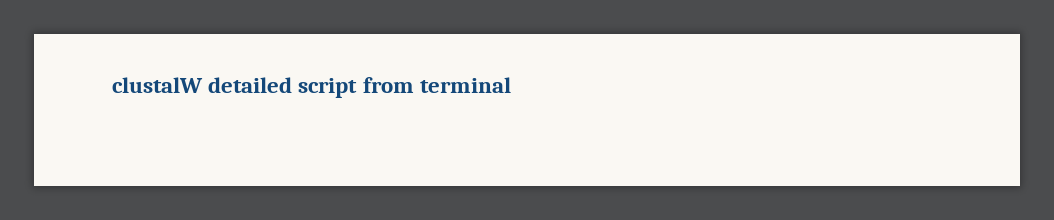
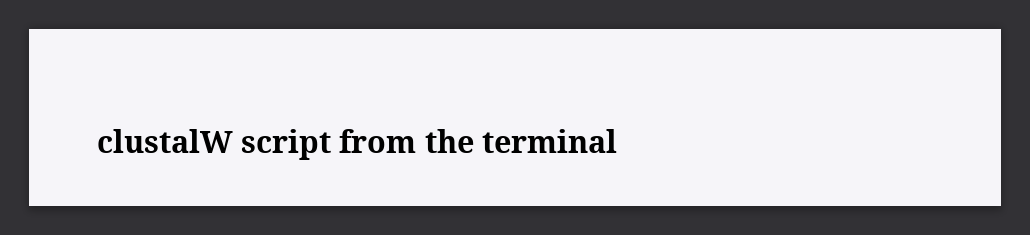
[208,77,293,93] detailed -> (233, 141) none
(414, 85) none -> [424,129,474,153] the

